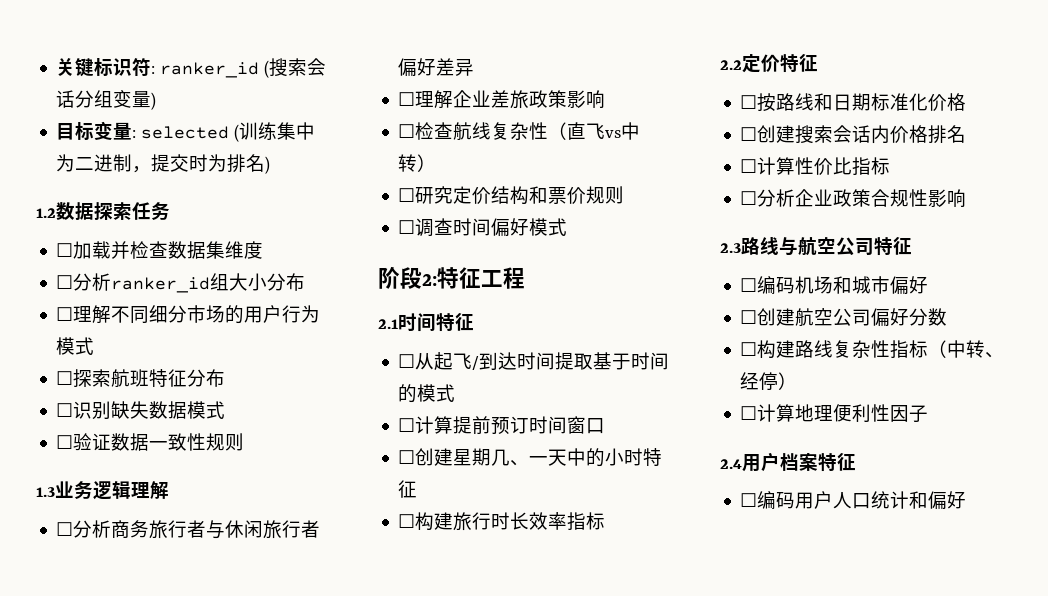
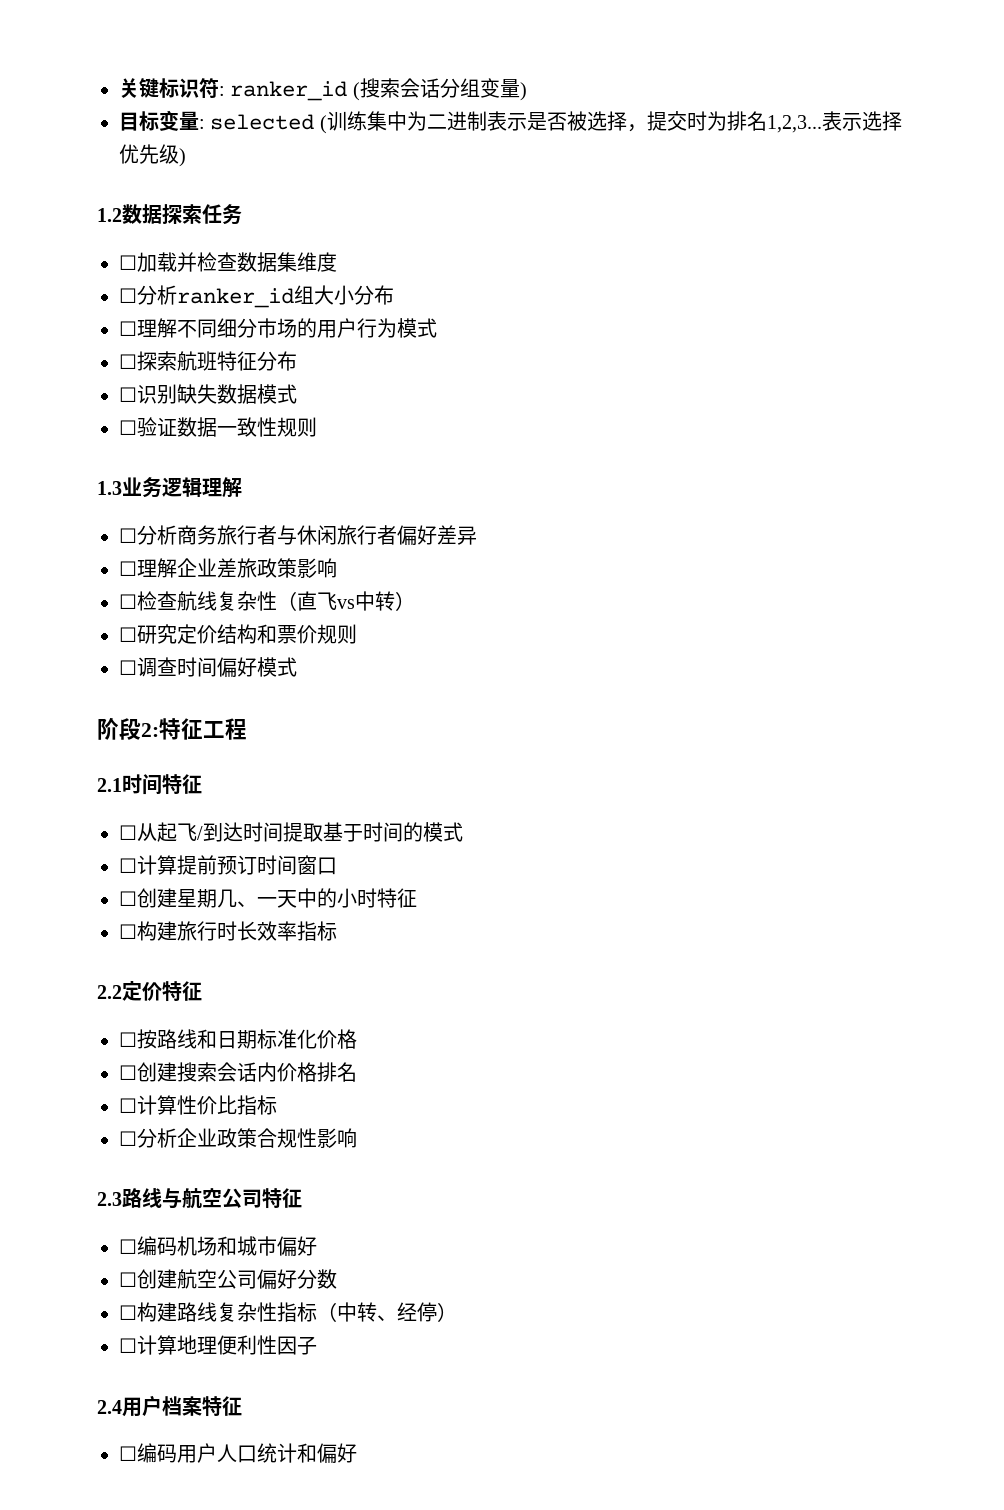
[132,154,266,173] ，提交时为排名 -> [486,111,902,133] [119,144,179,164] 表示是否被选择，提交时为排名1,2,3...表示选择优先级

